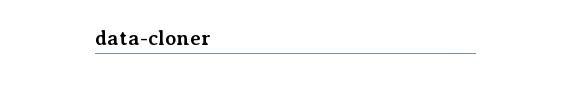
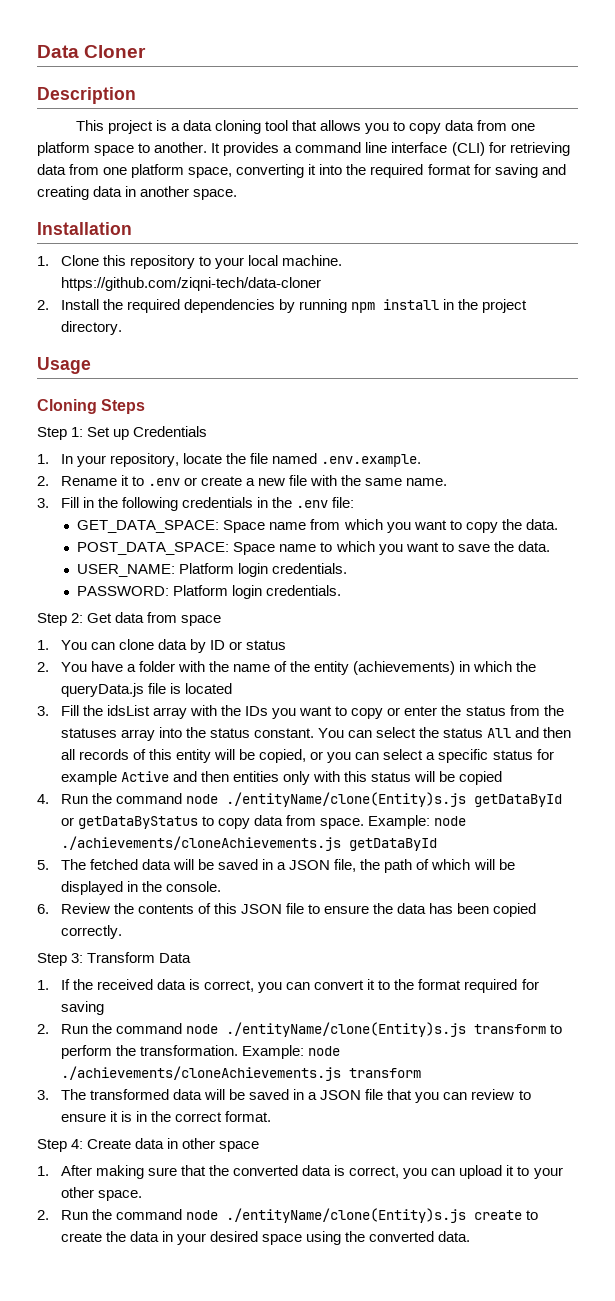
[95,30,211,45] data-cloner -> [37,45,147,58] [37,87,136,104] [75,120,536,134] [37,142,570,156] [37,164,566,178] [37,186,238,200] [37,222,132,235] [37,255,343,269] [60,277,321,291] [37,299,528,313] [60,321,122,335] [37,357,91,374] [37,399,146,414] [37,426,208,440] [37,453,422,467] [37,475,448,486] [37,497,355,511] [77,519,558,533] [77,541,550,555] [77,563,348,577] [77,585,342,599] [37,612,222,626] [37,639,287,653] [37,661,537,675] [60,683,232,697] [37,705,564,719] [60,727,572,741] [60,749,554,763] [60,771,503,785] [37,792,562,807] [60,815,467,829] [60,836,437,851] [37,859,515,873] [60,881,221,895] [37,903,537,917] [60,925,122,939] [37,952,192,966] [37,979,539,993] [60,1001,104,1015] [37,1022,563,1037] [60,1045,341,1059] [60,1066,421,1081] [37,1089,531,1103] [60,1111,272,1122] [37,1138,260,1152] [37,1165,563,1179] [60,1187,142,1201] [37,1208,539,1223] [60,1231,471,1245] Data Cloner // Description // This project is a data cloning tool that allows you to copy data from one platform space to another. It provides a command line interface (CLI) for retrieving data from one platform space, converting it into the required format for saving and creating data in another space. // Installation // 1. Clone this repository to your local machine. https://github.com/ziqni-tech/data-cloner // 2. Install the required dependencies by running npm install in the project directory. // Usage // Cloning Steps // Step 1: Set up Credentials // 1. In your repository, locate the file named .env.example. // 2. Rename it to .env or create a new file with the same name. // 3. Fill in the following credentials in the .env file: // GET_DATA_SPACE: Space name from which you want to copy the data. // POST_DATA_SPACE: Space name to which you want to save the data. // USER_NAME: Platform login credentials. // PASSWORD: Platform login credentials. // Step 2: Get data from space // 1. You can clone data by ID or status // 2. You have a folder with the name of the entity (achievements) in which the queryData.js file is located // 3. Fill the idsList array with the IDs you want to copy or enter the status from the statuses array into the status constant. You can select the status All and then all records of this entity will be copied, or you can select a specific status for example Active and then entities only with this status will be copied // 4. Run the command node ./entityName/clone(Entity)s.js getDataById or getDataByStatus to copy data from space. Example: node ./achievements/cloneAchievements.js getDataById // 5. The fetched data will be saved in a JSON file, the path of which will be displayed in the console. // 6. Review the contents of this JSON file to ensure the data has been copied correctly. // Step 3: Transform Data // 1. If the received data is correct, you can convert it to the format required for saving // 2. Run the command node ./entityName/clone(Entity)s.js transform to perform the transformation. Example: node ./achievements/cloneAchievements.js transform // 3. The transformed data will be saved in a JSON file that you can review to ensure it is in the correct format. // Step 4: Create data in other space // 1. After making sure that the converted data is correct, you can upload it to your other space. // 2. Run the command node ./entityName/clone(Entity)s.js create to create the data in your desired space using the converted data.

